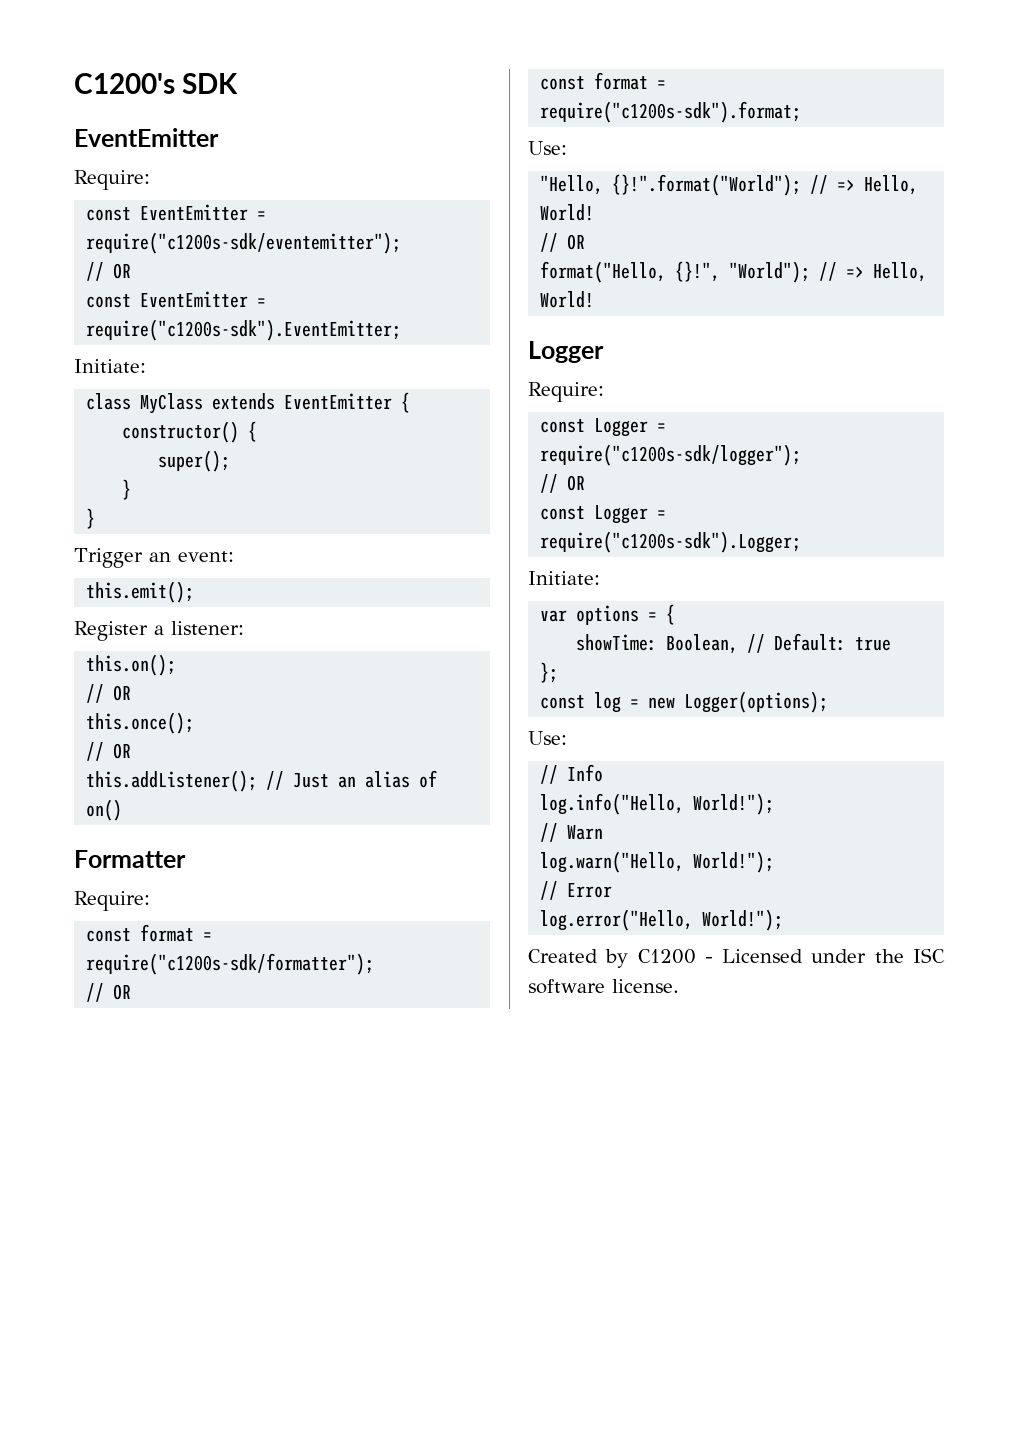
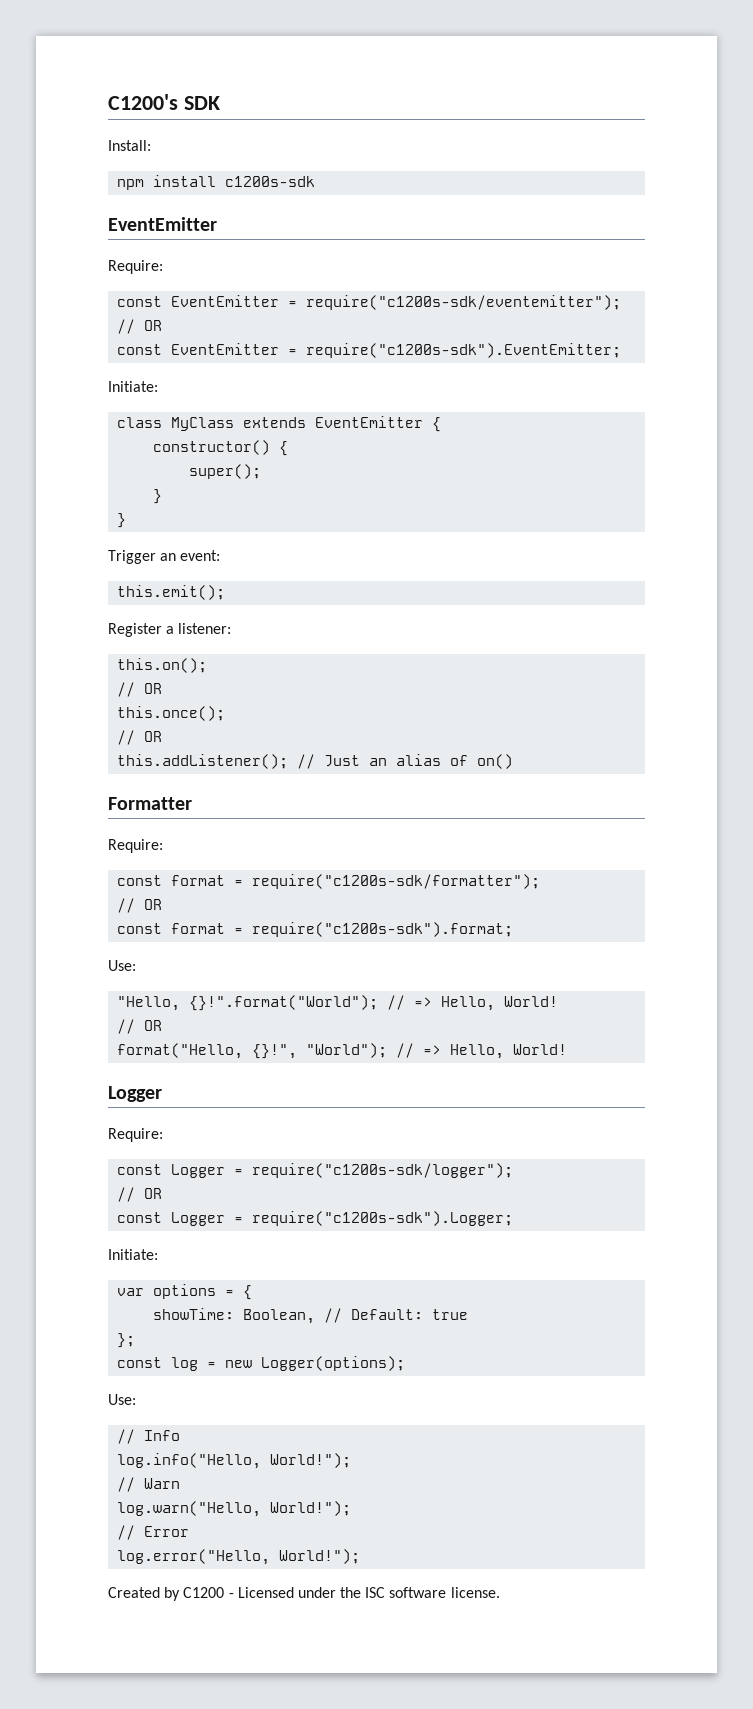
(239, 83) none -> [108,140,151,151] [117,175,316,190] // Install: // npm install c1200s-sdk

